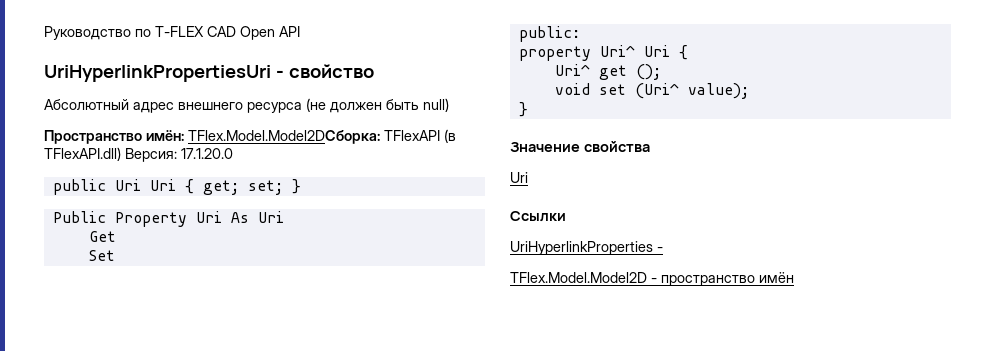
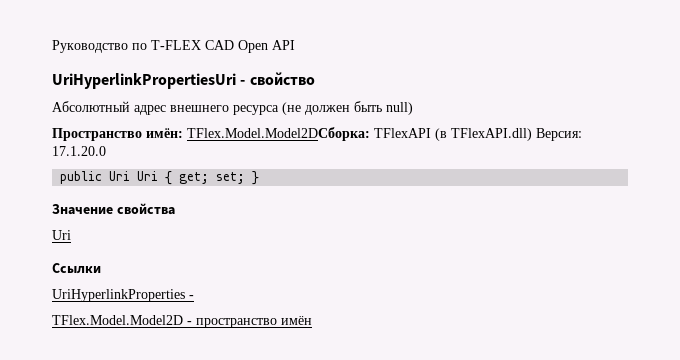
[52,211,284,227] [88,231,116,242] [88,250,115,261] [518,26,580,42] [518,45,688,61] [554,64,661,80] [554,83,749,99] [518,102,528,117] // Public Property Uri As Uri // Get // Set // public: // property Uri^ Uri { // Uri^ get (); // void set (Uri^ value); // } -> (260, 178) none

